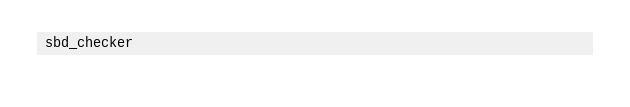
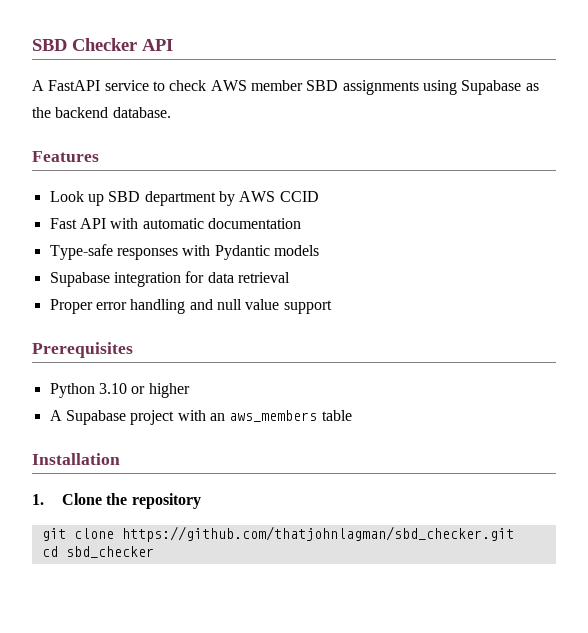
(44, 42) none -> [32,38,173,51] [32,80,539,95] [32,107,171,118] [32,151,99,162] [49,191,319,206] [49,218,301,229] [49,244,319,260] [49,271,290,287] [49,299,332,314] [32,342,133,358] [49,383,190,398] [49,410,352,425] [32,453,120,465] [32,493,201,509] [41,526,514,542] [41,546,58,557] SBD Checker API // A FastAPI service to check AWS member SBD assignments using Supabase as the backend database. // Features // Look up SBD department by AWS CCID // Fast API with automatic documentation // Type-safe responses with Pydantic models // Supabase integration for data retrieval // Proper error handling and null value support // Prerequisites // Python 3.10 or higher // A Supabase project with an aws_members table // Installation // 1. Clone the repository // git clone https://github.com/thatjohnlagman/sbd_checker.git // cd

